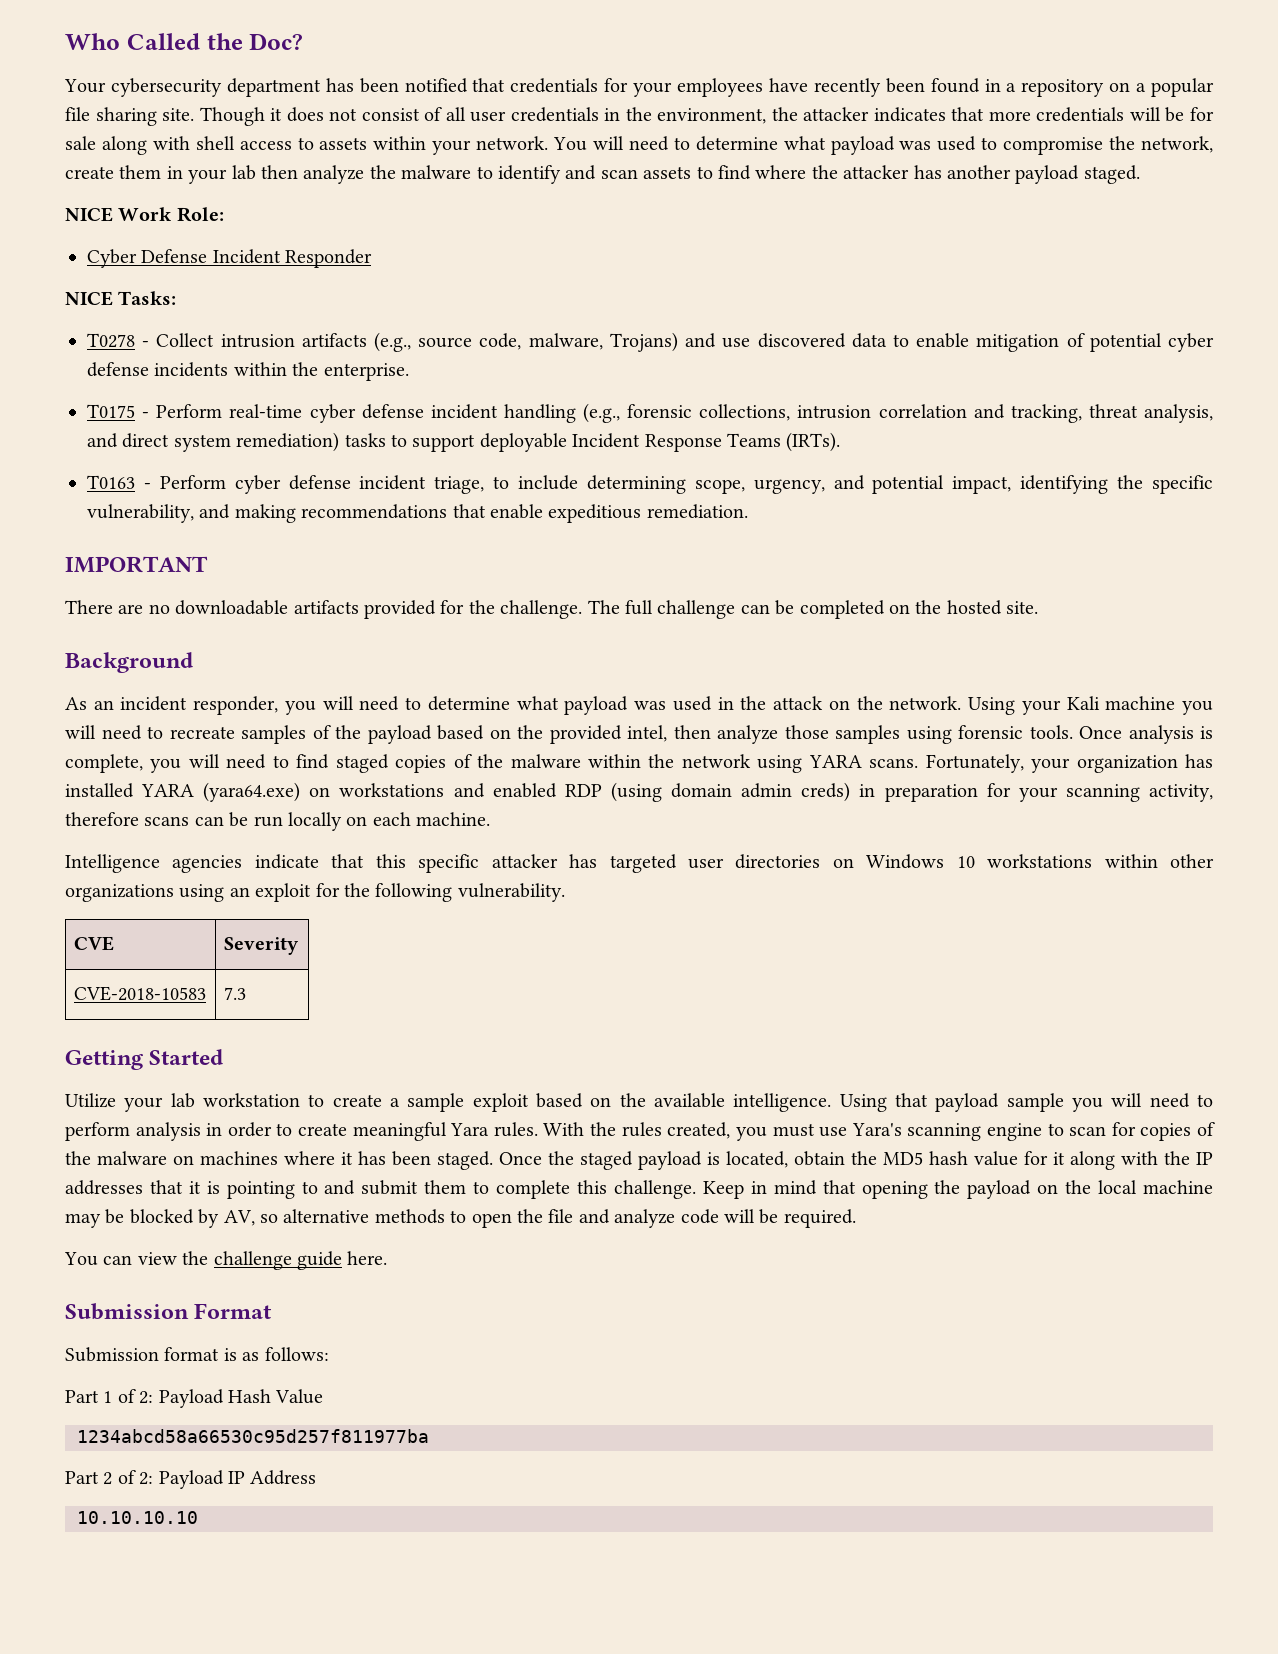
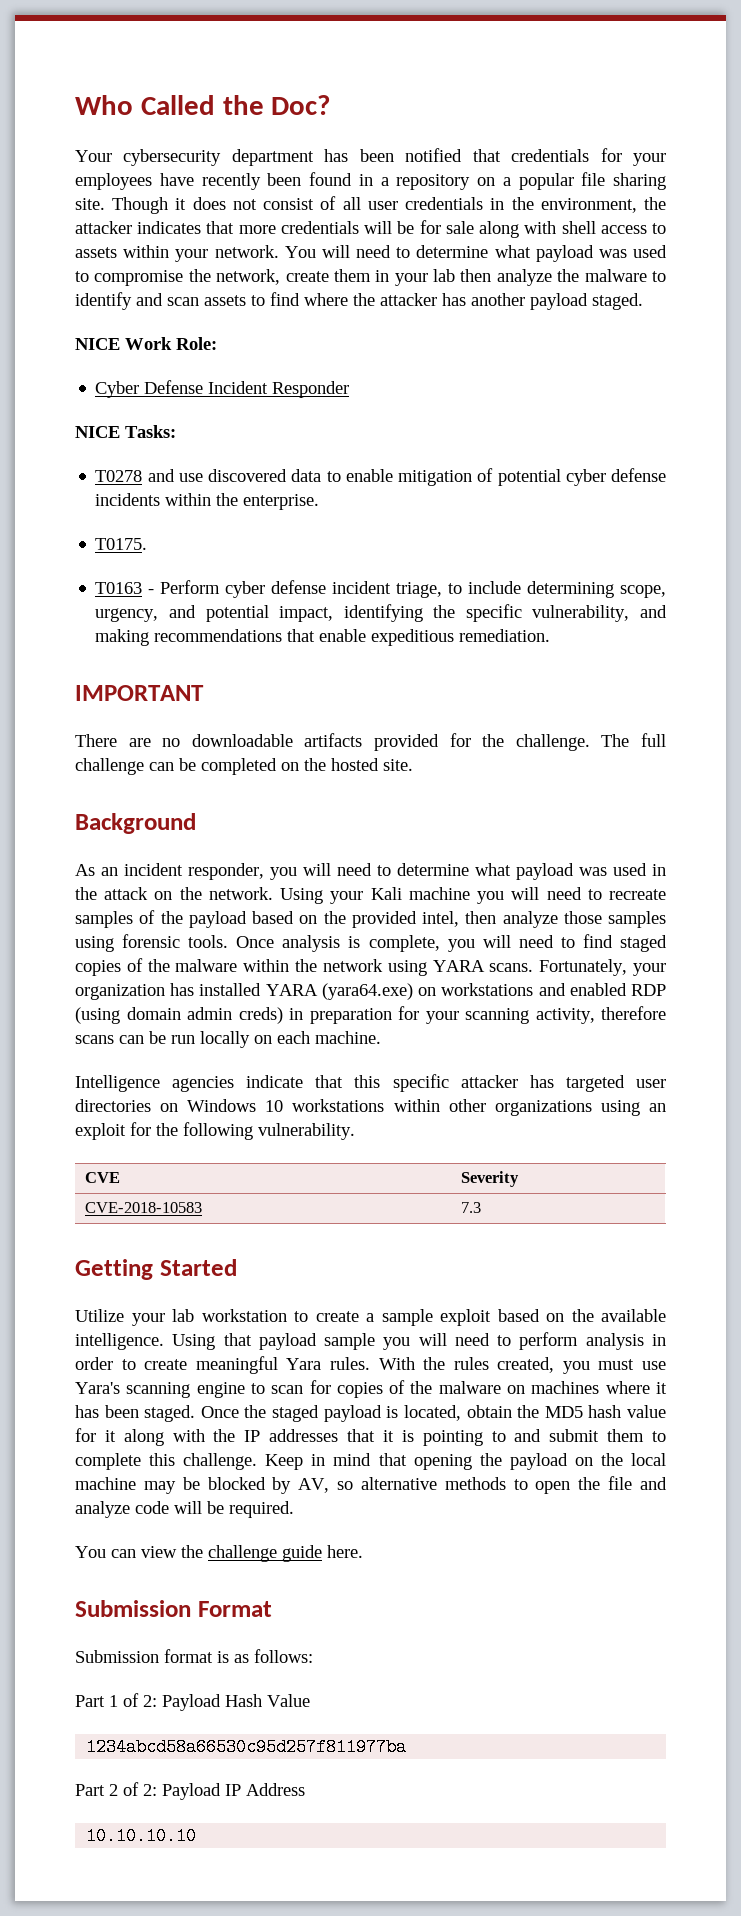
[142,332,678,352] - Collect intrusion artifacts (e.g., source code, malware, Trojans) -> (143, 476) none
[87,403,1213,423] [87,432,841,452] T0175 - Perform real-time cyber defense incident handling (e.g., forensic collections, intrusion correlation and tracking, threat analysis, and direct system remediation) tasks to support deployable Incident Response Teams (IRTs). -> [95,538,148,550] T0175.

